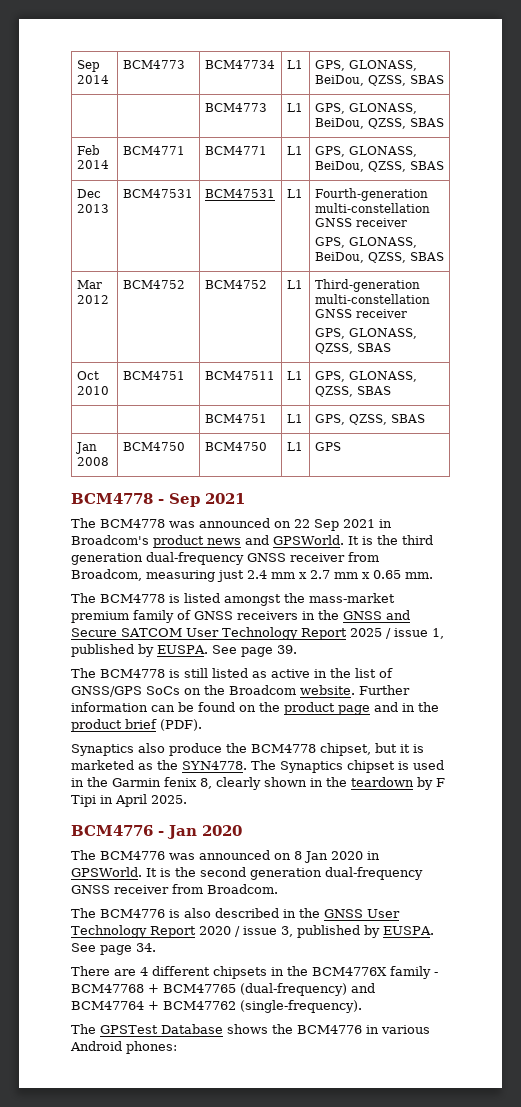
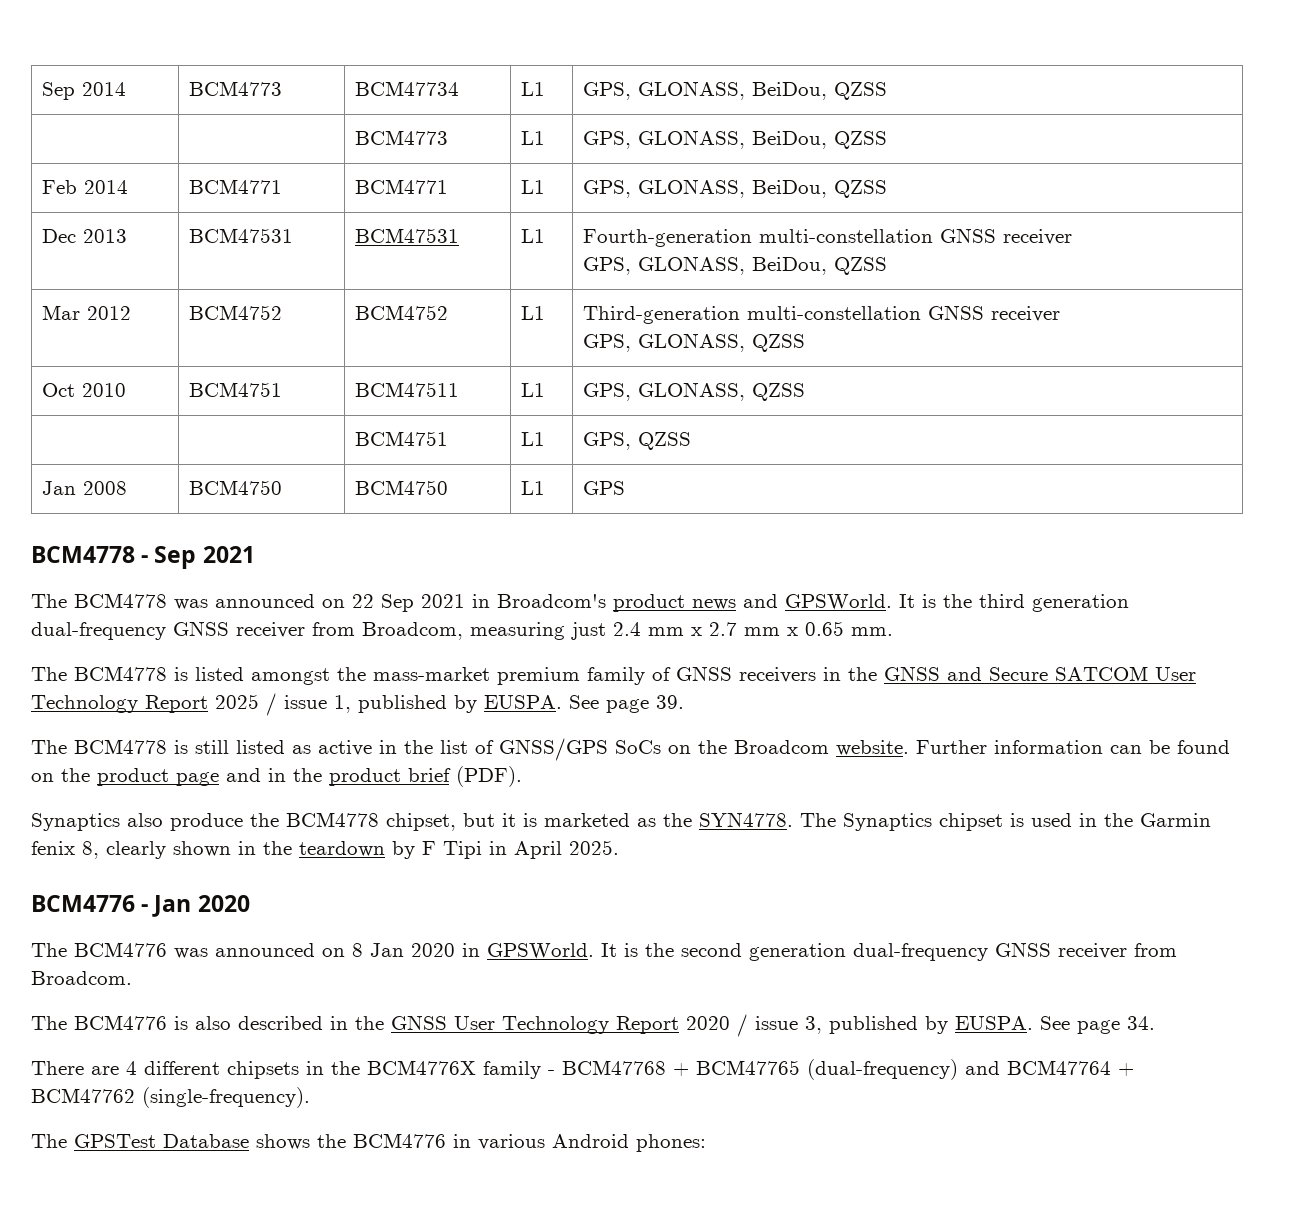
[367,75,444,86] QZSS, SBAS -> [834,82,888,100] QZSS
[367,118,444,129] QZSS, SBAS -> [834,131,888,149] QZSS
[367,161,444,172] QZSS, SBAS -> [834,180,888,198] QZSS
[367,252,444,263] QZSS, SBAS -> [834,257,888,275] QZSS
[314,343,391,354] QZSS, SBAS -> [752,334,806,352] QZSS
[314,386,391,397] QZSS, SBAS -> [752,383,806,401] QZSS
[348,414,425,425] QZSS, SBAS -> [638,432,692,450] QZSS

